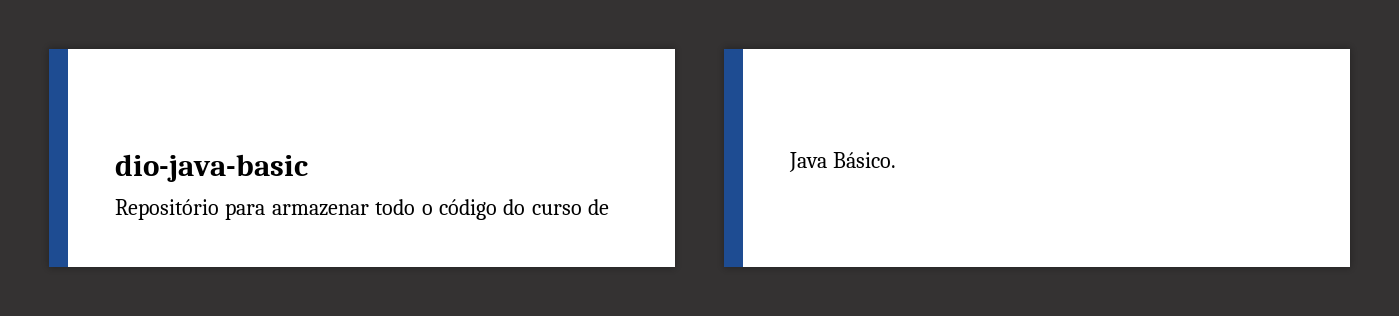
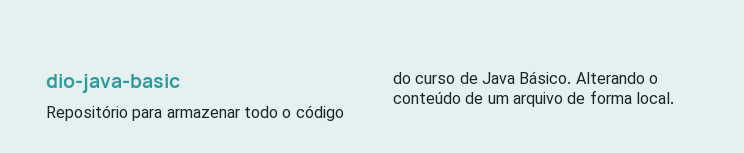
(896, 160) none -> [575,72,658,84] [393,90,674,107] Alterando o conteúdo de um arquivo de forma local.

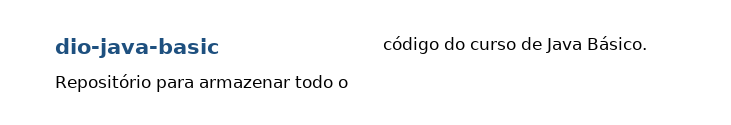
[575,72,658,84] [393,90,674,107] Alterando o conteúdo de um arquivo de forma local. -> (647, 43) none

